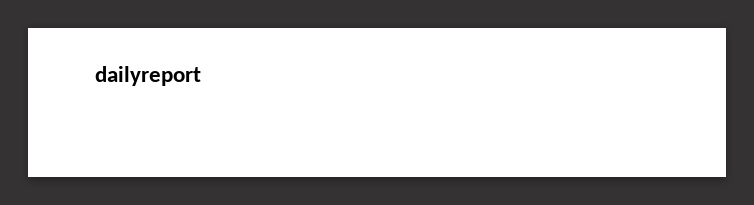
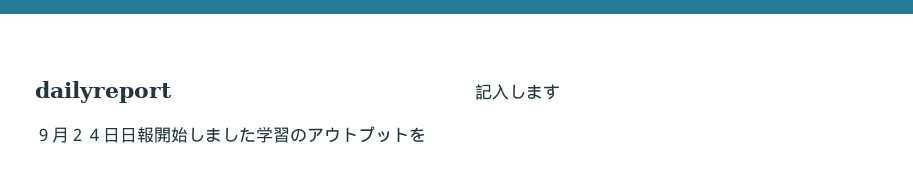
(201, 76) none -> [35,126,426,143] [475,84,560,100] // ９月２４日日報開始しました学習のアウトプットを記入します

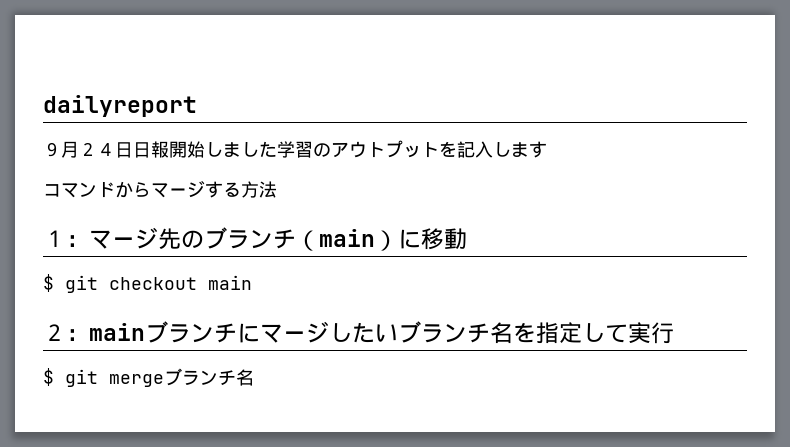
(560, 92) none -> [43,181,277,198] [43,227,467,251] [43,274,252,293] [43,321,674,344] [43,368,254,387] // コマンドからマージする方法 // １：マージ先のブランチ（main）に移動 // $ git checkout main // ２：mainブランチにマージしたいブランチ名を指定して実行 // $ git mergeブランチ名

